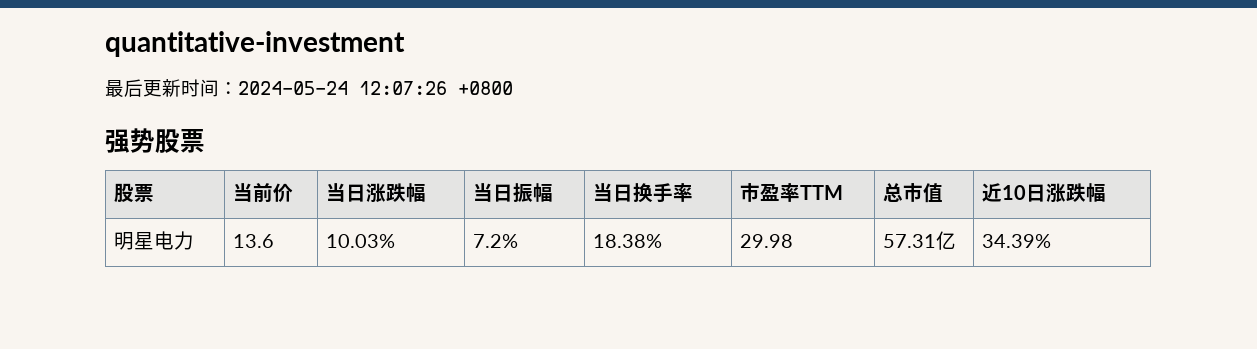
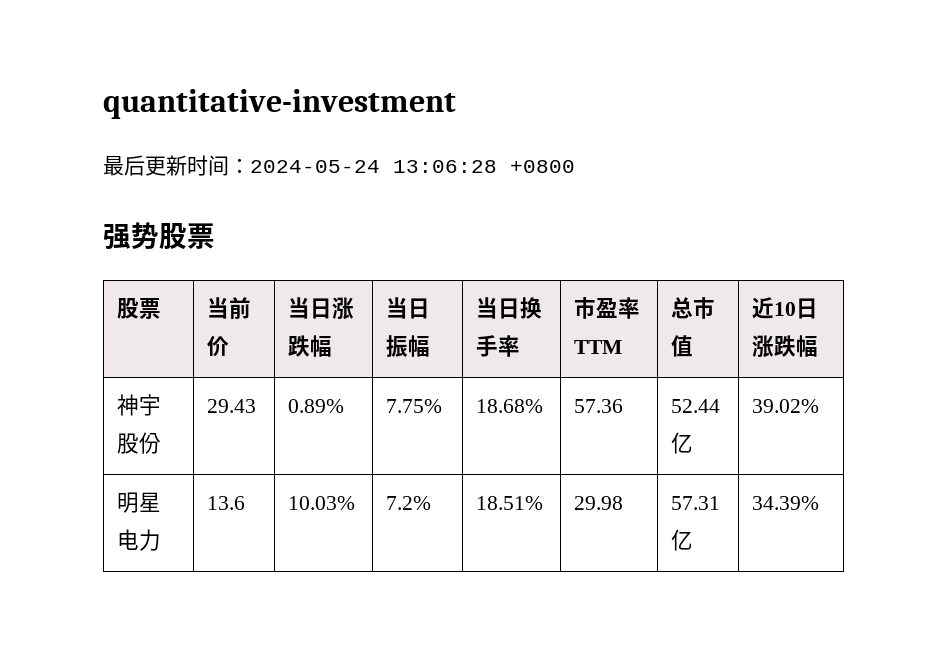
[359,81,447,95] 12:07:26 -> [393,160,497,173] 13:06:28
(1107, 192) none -> [117,394,162,416] [117,432,162,454] [207,399,257,413] [288,399,345,413] [386,399,443,413] [476,399,544,413] [574,399,624,413] [671,399,721,413] [671,432,694,454] [752,399,820,413] // 神宇股份 | 29.43 | 0.89% | 7.75% | 18.68% | 57.36 | 52.44亿 | 39.02%
[593,234,663,248] 18.38% -> [476,496,544,510] 18.51%

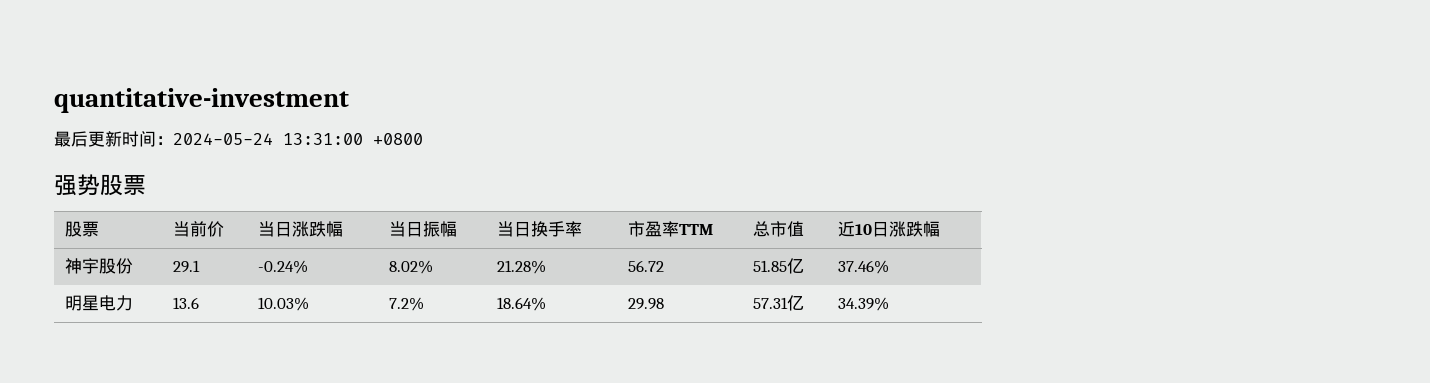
[393,160,497,173] 13:06:28 -> [283,133,363,145] 13:31:00
[207,399,257,413] [288,399,345,413] [386,399,443,413] [476,399,544,413] [574,399,624,413] [671,399,721,413] [671,432,694,454] [752,399,820,413] 29.43 | 0.89% | 7.75% | 18.68% | 57.36 | 52.44亿 | 39.02% -> [172,260,200,273] [257,260,308,274] [388,260,433,274] [496,260,546,274] [627,260,664,272] [752,258,804,274] [837,260,889,274] 29.1 | -0.24% | 8.02% | 21.28% | 56.72 | 51.85亿 | 37.46%
[476,496,544,510] 18.51% -> [496,297,546,311] 18.64%

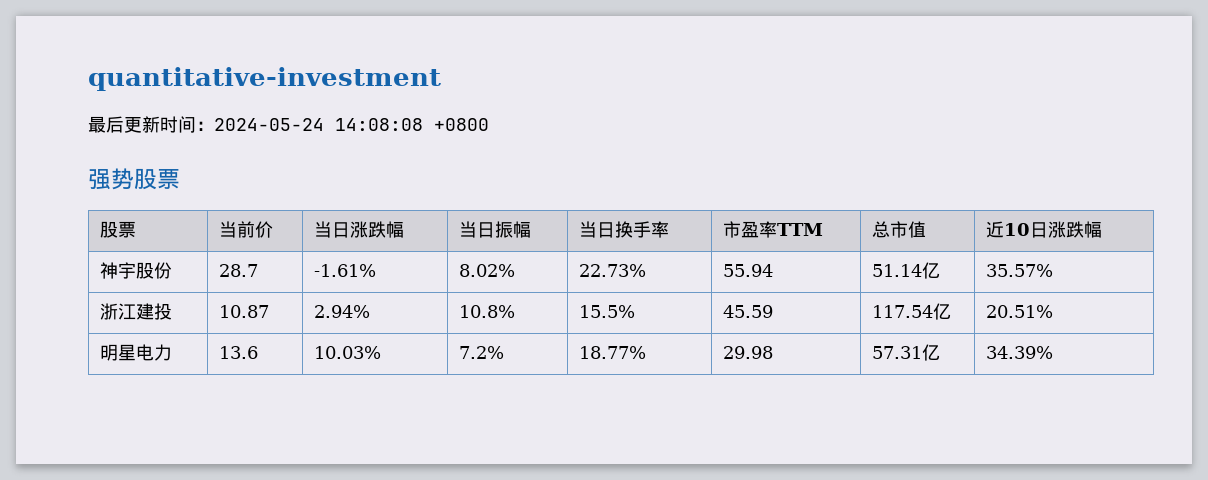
[283,133,363,145] 13:31:00 -> [335,118,423,131] 14:08:08
[172,260,200,273] [257,260,308,274] 29.1 | -0.24% -> [218,264,258,277] [313,264,376,277] 28.7 | -1.61%
[496,260,546,274] [627,260,664,272] [752,258,804,274] [837,260,889,274] 21.28% | 56.72 | 51.85亿 | 37.46% -> [578,264,646,277] [722,264,773,277] [871,262,940,279] [985,264,1053,277] [99,303,172,320] [218,305,269,318] [313,305,370,318] [458,305,515,318] [578,305,635,318] [722,305,773,318] [871,303,951,320] [985,305,1053,318] 22.73% | 55.94 | 51.14亿 | 35.57% // 浙江建投 | 10.87 | 2.94% | 10.8% | 15.5% | 45.59 | 117.54亿 | 20.51%
[496,297,546,311] 18.64% -> [578,346,646,359] 18.77%

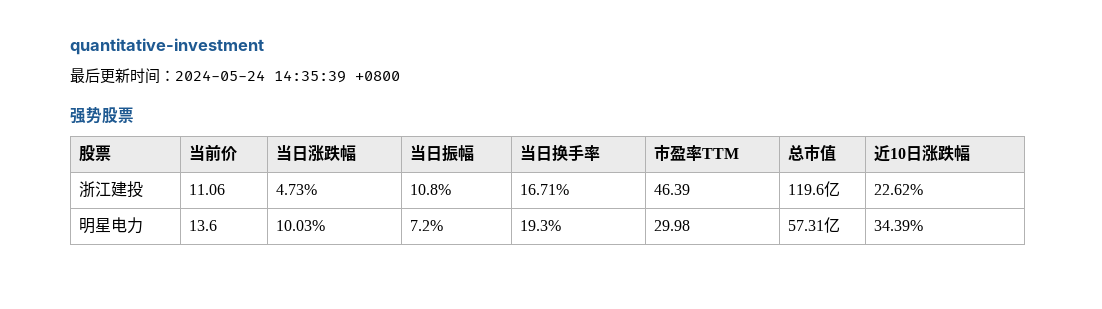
[335,118,423,131] 14:08:08 -> [274,70,346,83] 14:35:39
[99,262,172,279] [218,264,258,277] [313,264,376,277] [458,264,515,277] [578,264,646,277] [722,264,773,277] [871,262,940,279] [985,264,1053,277] // 神宇股份 | 28.7 | -1.61% | 8.02% | 22.73% | 55.94 | 51.14亿 | 35.57% -> (971, 153) none
[218,305,269,318] [313,305,370,318] 10.87 | 2.94% -> [189,184,226,195] [276,184,318,195] 11.06 | 4.73%
[578,305,635,318] [722,305,773,318] [871,303,951,320] [985,305,1053,318] 15.5% | 45.59 | 117.54亿 | 20.51% -> [520,184,570,195] [654,184,691,195] [788,181,841,197] [874,184,924,195] 16.71% | 46.39 | 119.6亿 | 22.62%
[578,346,646,359] 18.77% -> [520,220,562,231] 19.3%

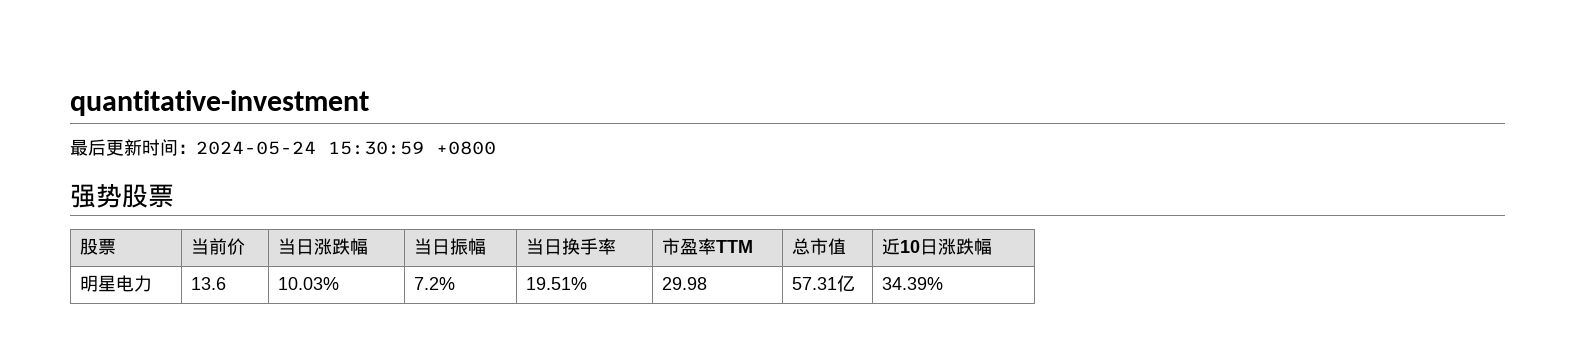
[274,70,346,83] 14:35:39 -> [328,141,424,155] 15:30:59
[79,181,144,198] [189,184,226,195] [276,184,318,195] [410,184,452,195] [520,184,570,195] [654,184,691,195] [788,181,841,197] [874,184,924,195] // 浙江建投 | 11.06 | 4.73% | 10.8% | 16.71% | 46.39 | 119.6亿 | 22.62% -> (992, 246) none
[520,220,562,231] 19.3% -> [525,277,587,290] 19.51%

